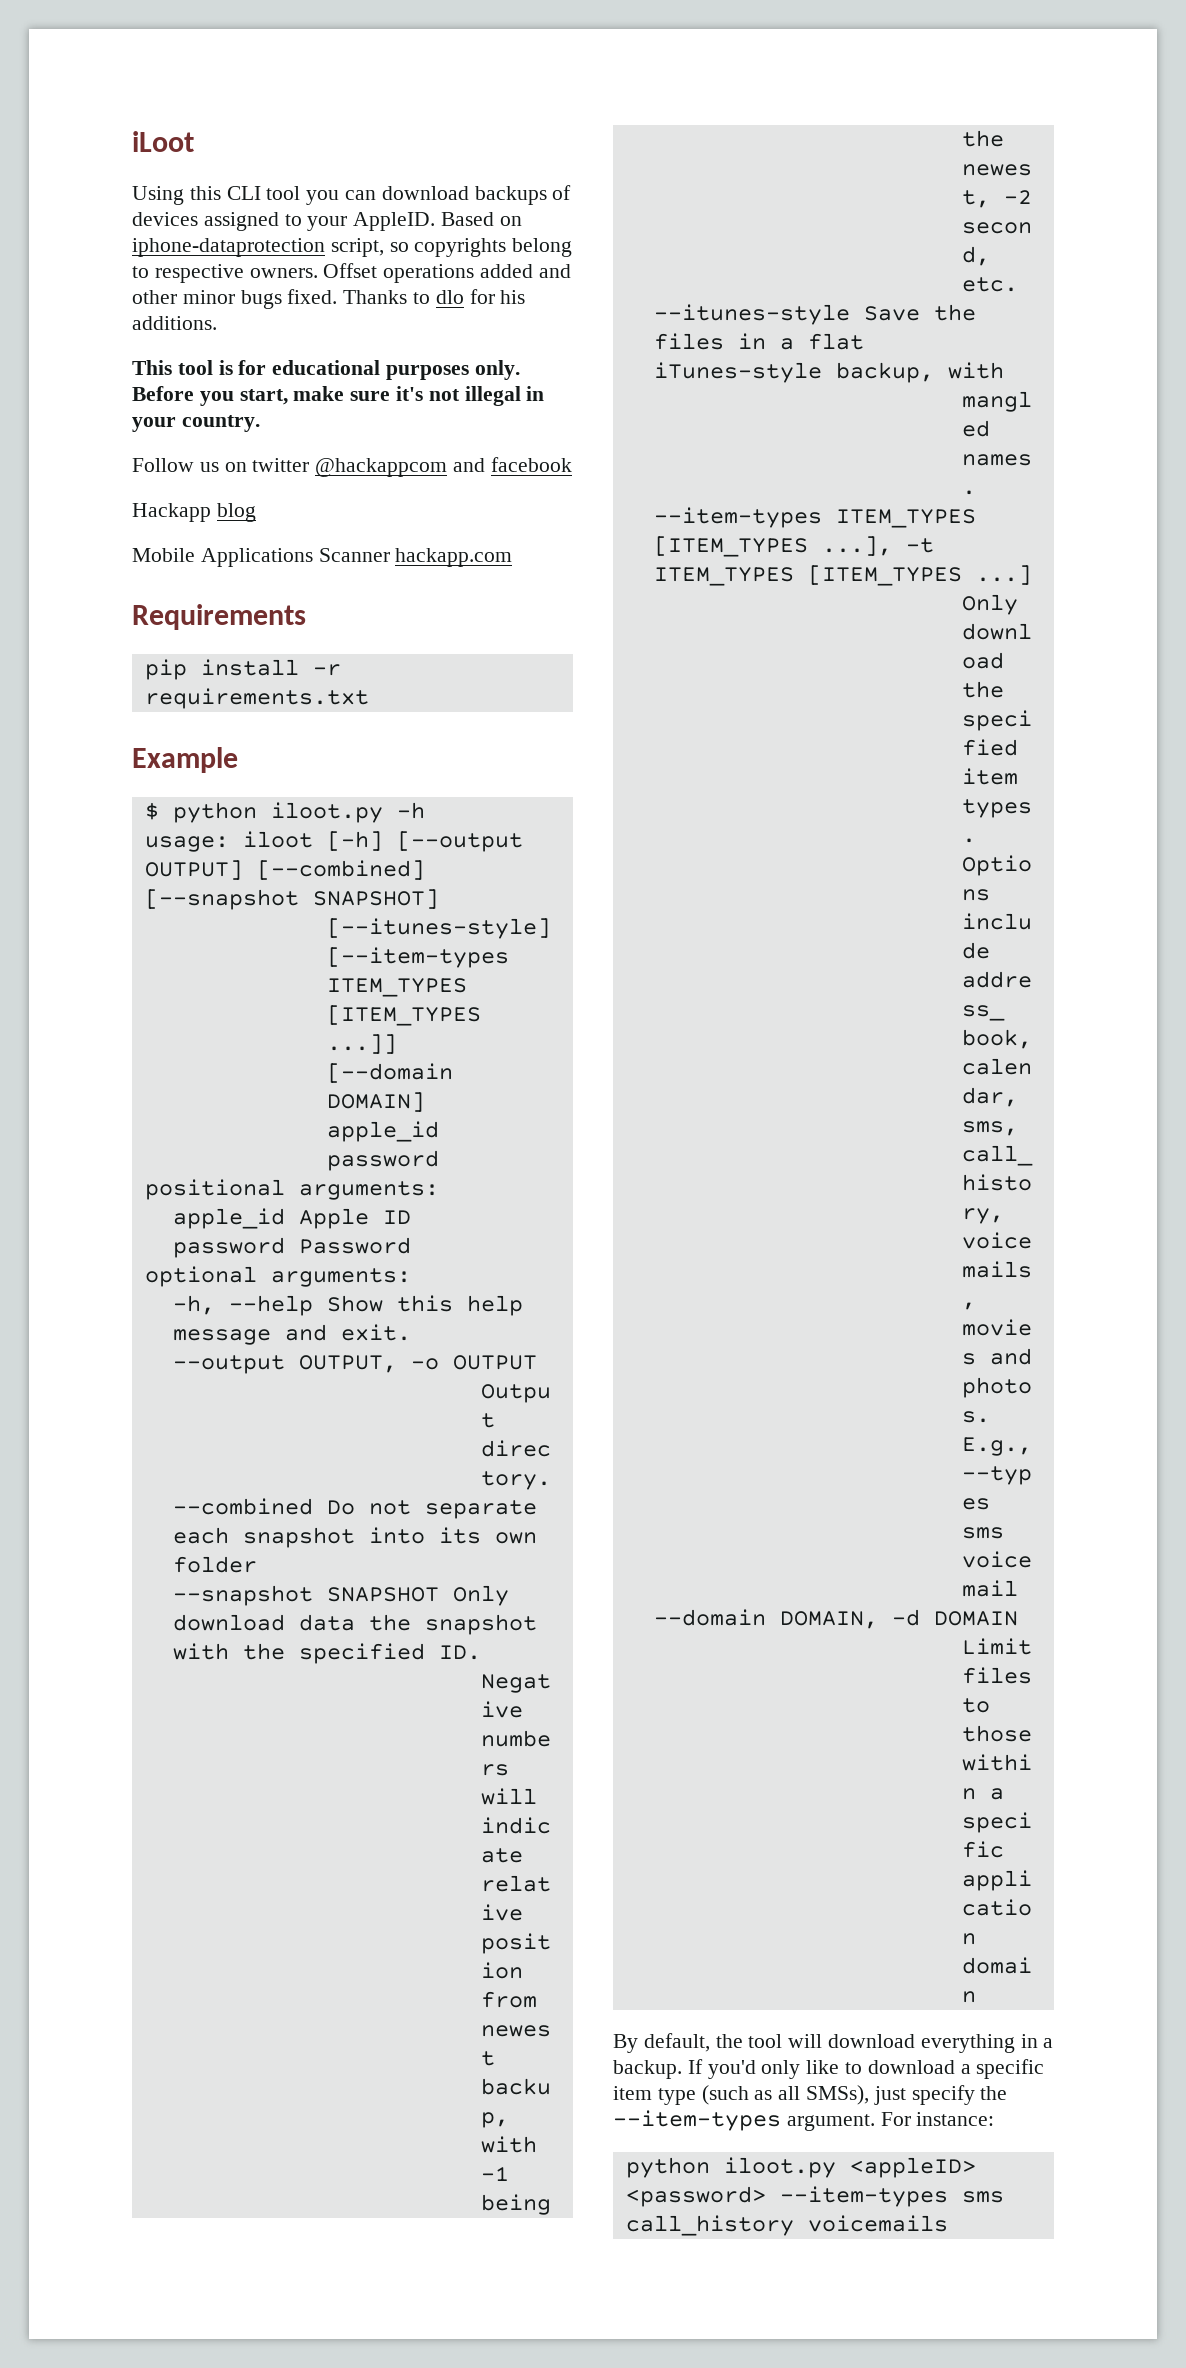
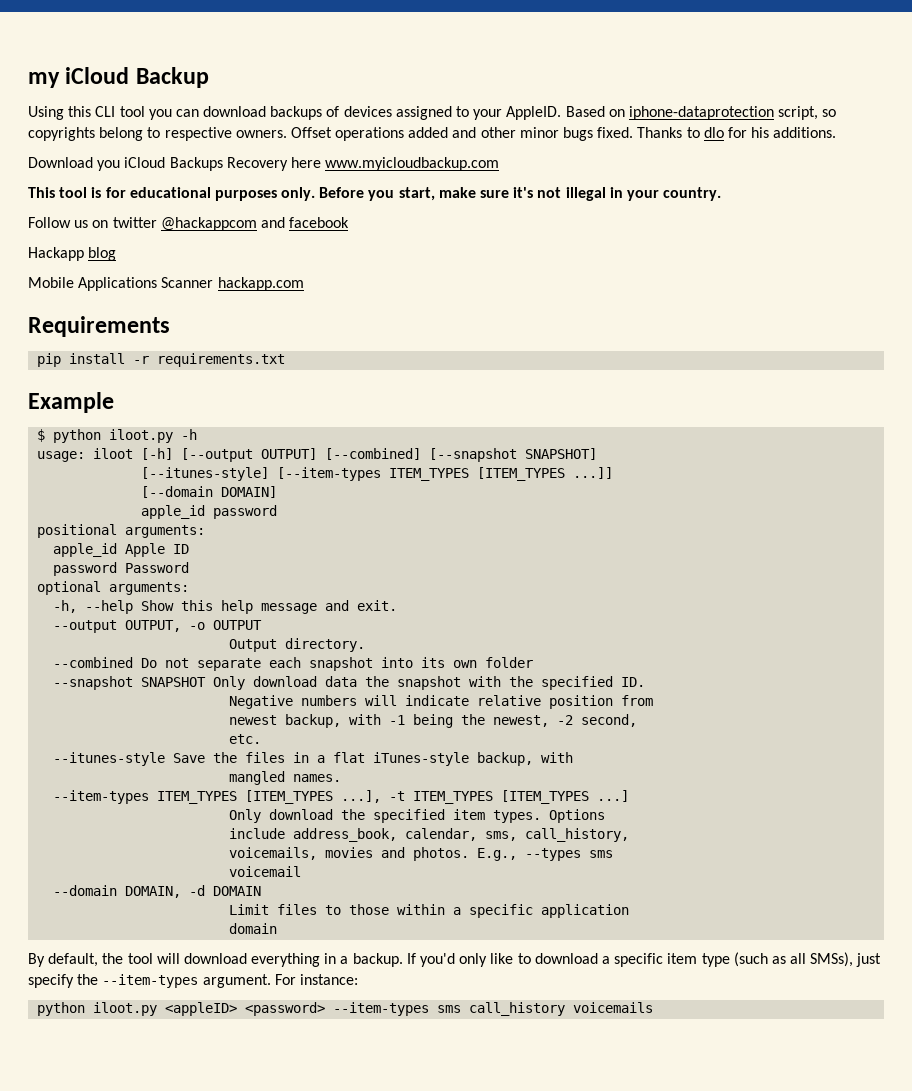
[132,131,194,152] iLoot -> [28,67,209,88] my iCloud Backup
(217, 323) none -> [28,157,500,171] // Download you iCloud Backups Recovery here www.myicloudbackup.com

